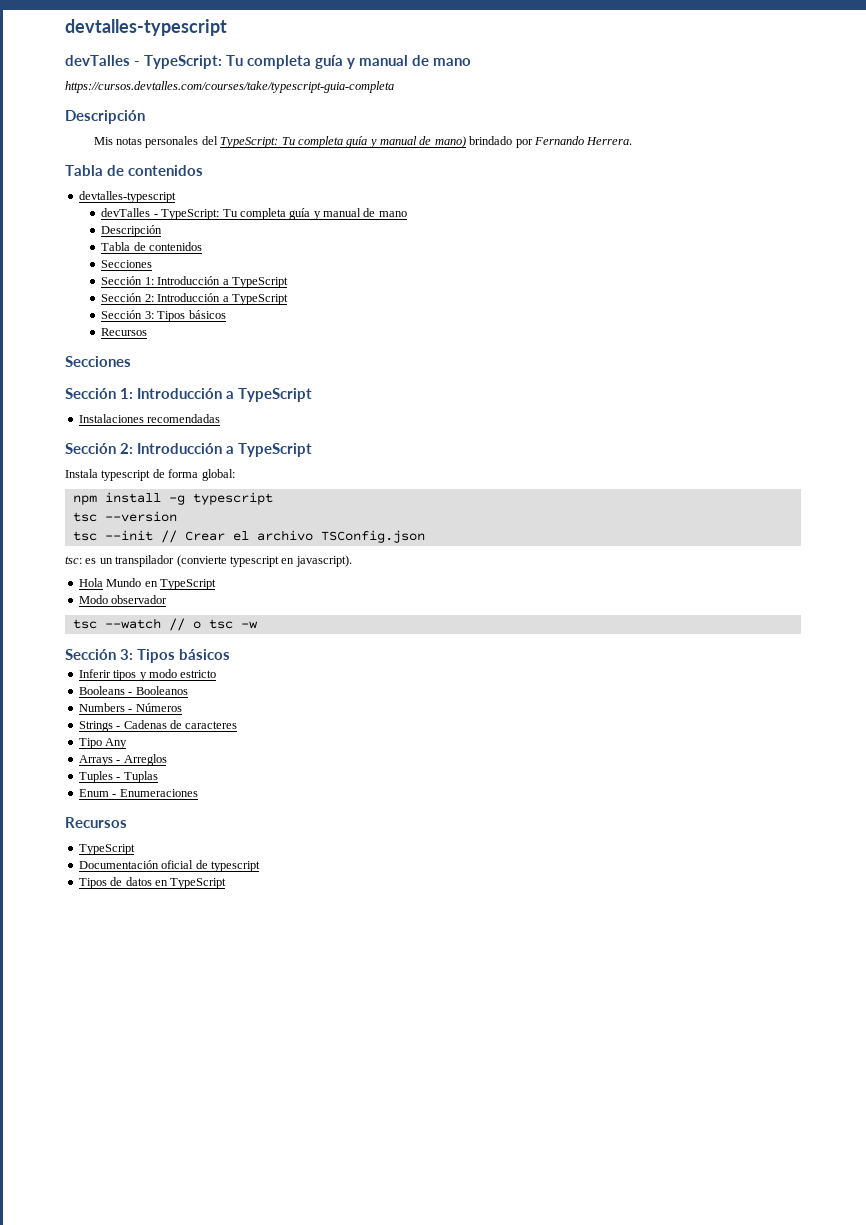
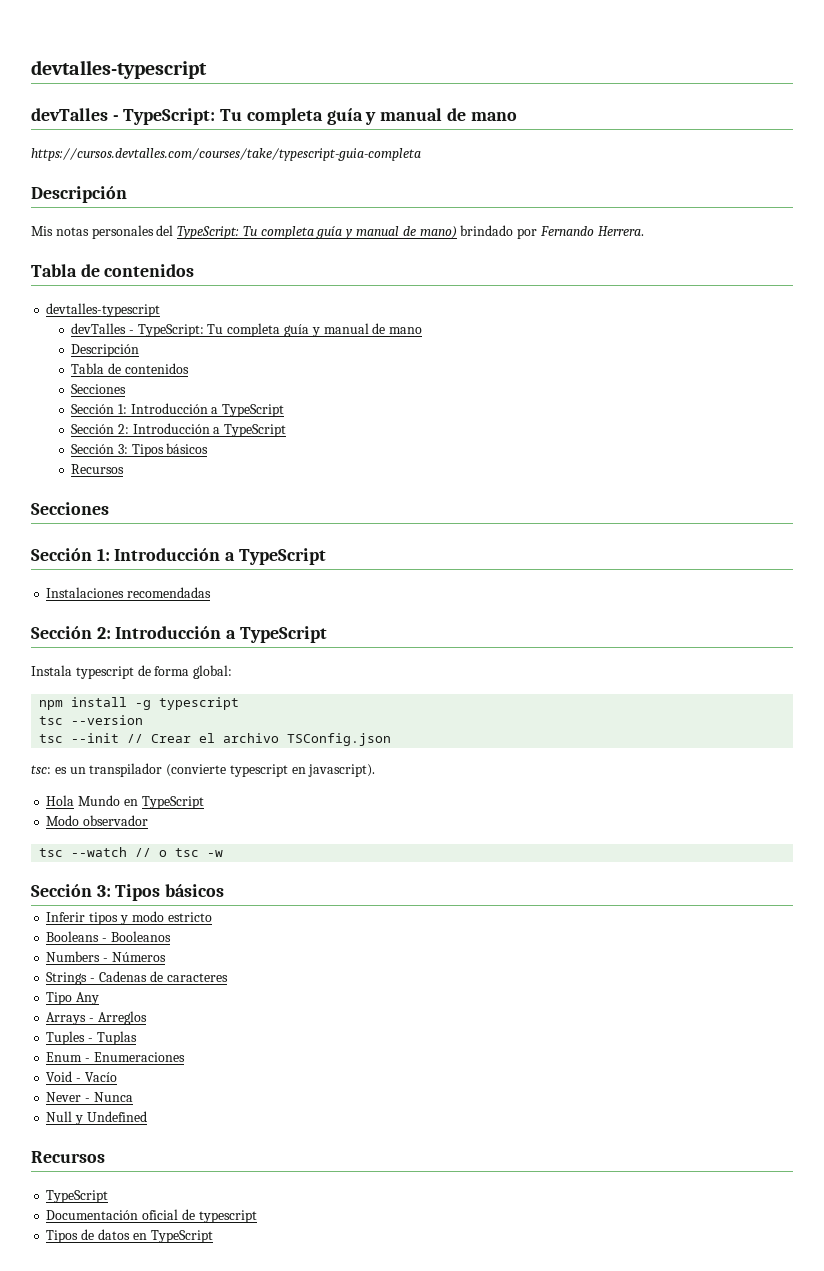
(198, 793) none -> [46,1071,117,1082] [46,1092,133,1102] [46,1111,147,1125] // Void - Vacío // Never - Nunca // Null y Undefined

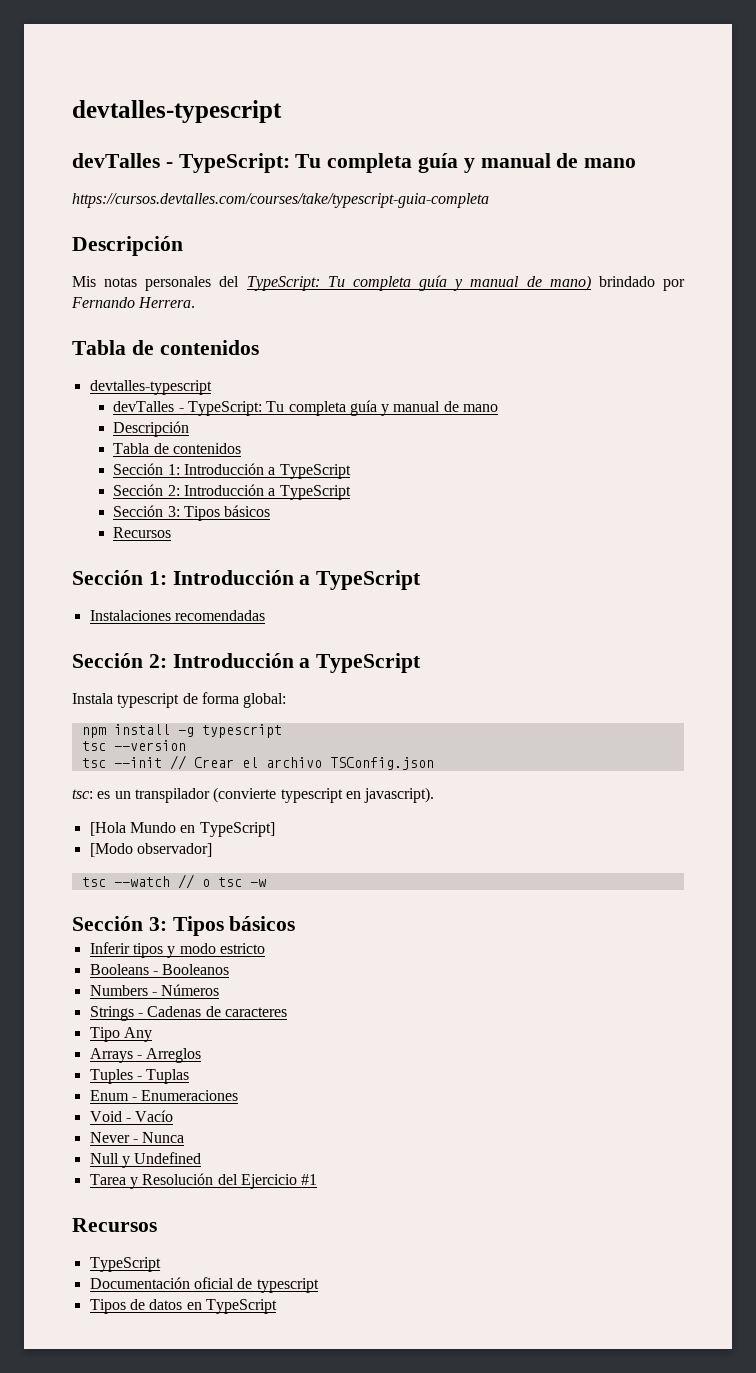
[71,384,127,394] // Secciones -> (241, 448) none
[31,502,109,515] // Secciones -> (172, 532) none
[46,795,75,806] Hola -> [89,822,126,836] [Hola
[141,796,204,809] [46,815,149,826] TypeScript // Modo observador -> [199,822,275,837] [89,843,212,857] TypeScript] // [Modo observador]
(147, 1116) none -> [89,1173,318,1189] // Tarea y Resolución del Ejercicio #1

